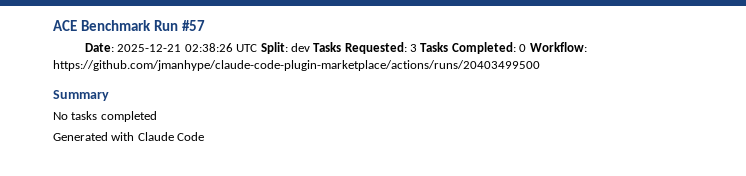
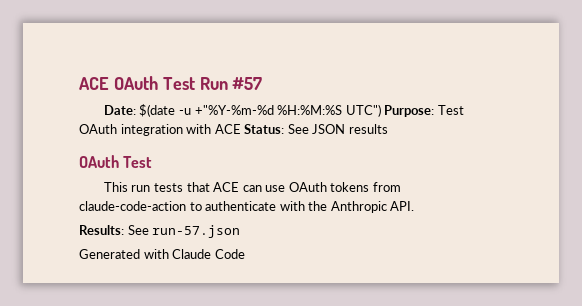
[53,20,151,31] ACE Benchmark -> [79,76,195,90] ACE OAuth Test
[117,42,587,54] [53,60,540,71] [53,90,109,101] [53,111,157,122] 2025-12-21 02:38:26 UTC Split: dev Tasks Requested: 3 Tasks Completed: 0 Workflow: https://github.com/jmanhype/claude-code-plugin-marketplace/actions/runs/20403499500 // Summary // No tasks completed -> [139,104,464,117] [79,124,388,136] [79,155,153,168] [103,182,401,192] [79,201,415,213] [79,225,241,238] $(date -u +"%Y-%m-%d %H:%M:%S UTC") Purpose: Test OAuth integration with ACE Status: See JSON results // OAuth Test // This run tests that ACE can use OAuth tokens from claude-code-action to authenticate with the Anthropic API. // Results: See run-57.json

